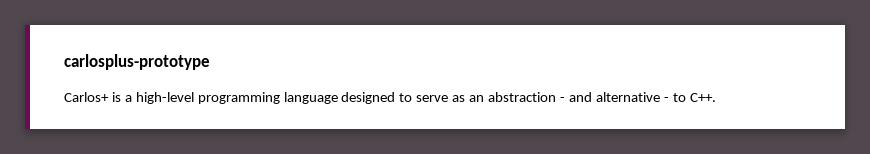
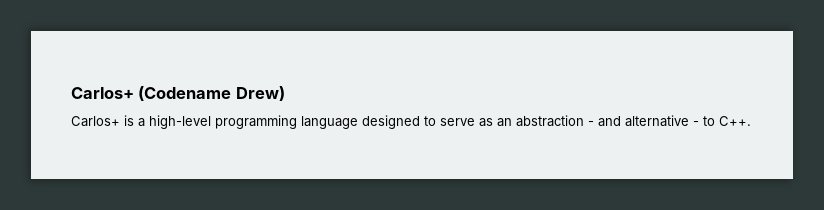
[64,54,210,70] carlosplus-prototype -> [71,86,285,101] Carlos+ (Codename Drew)

